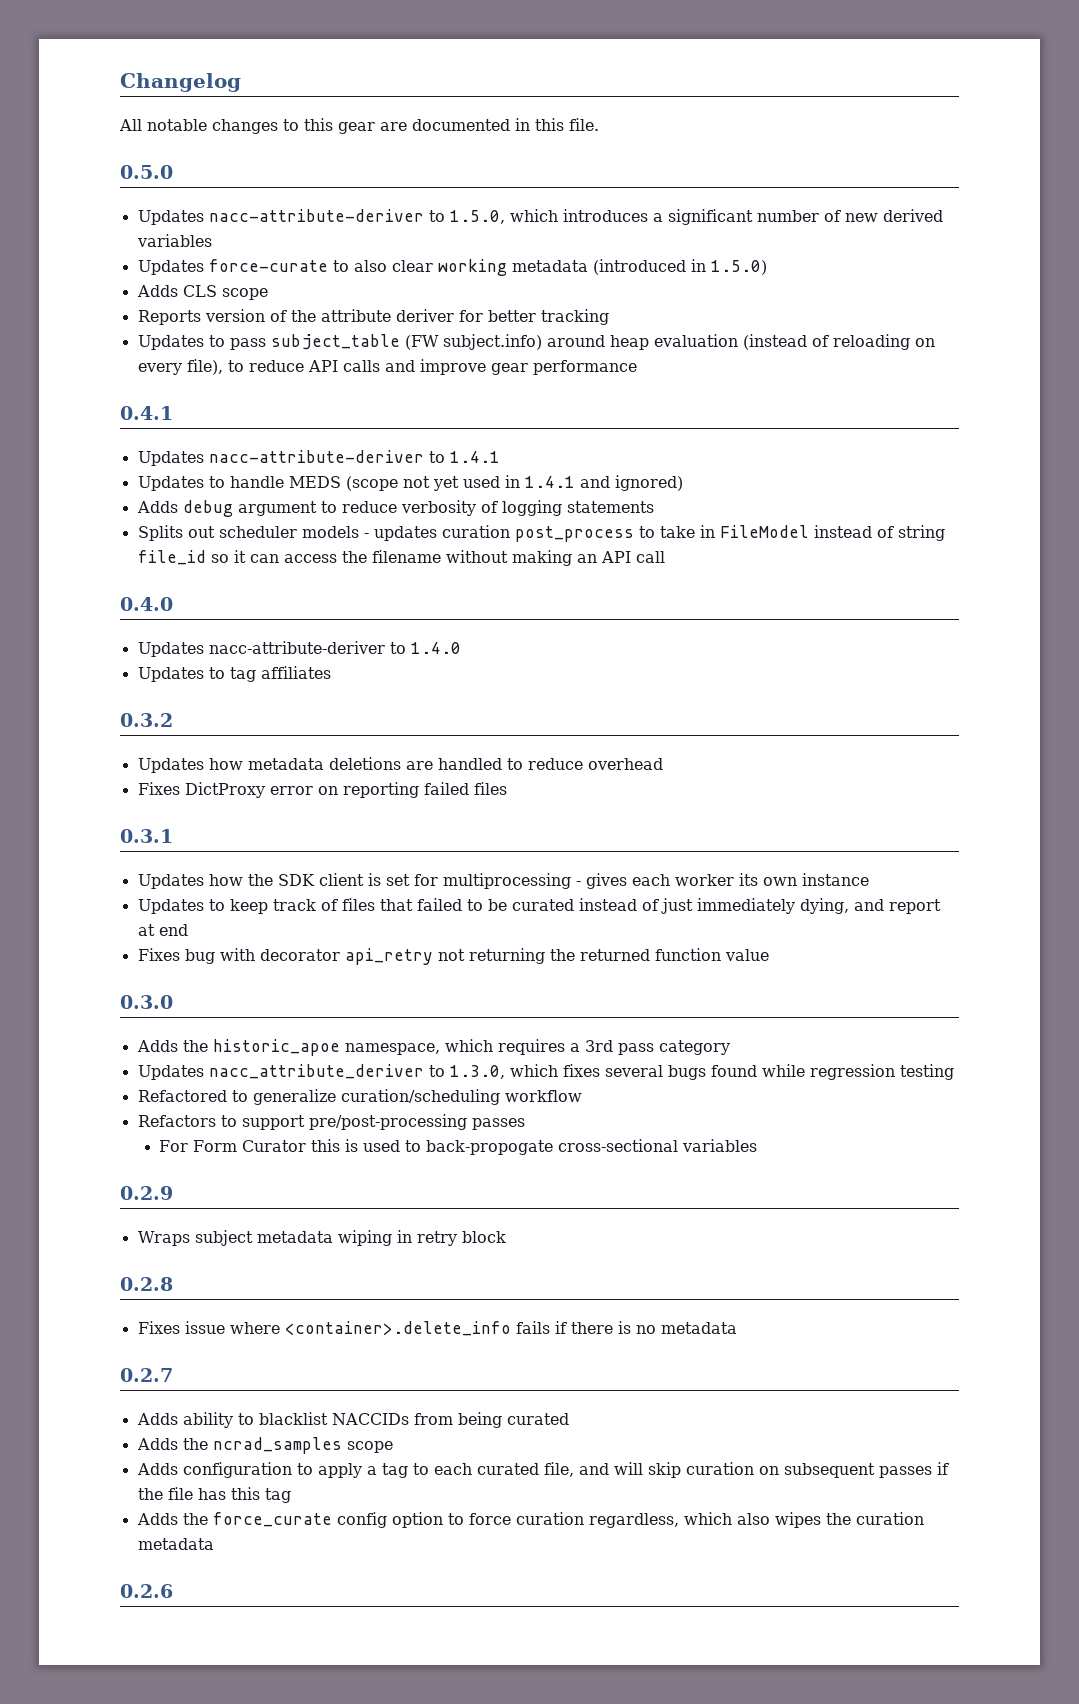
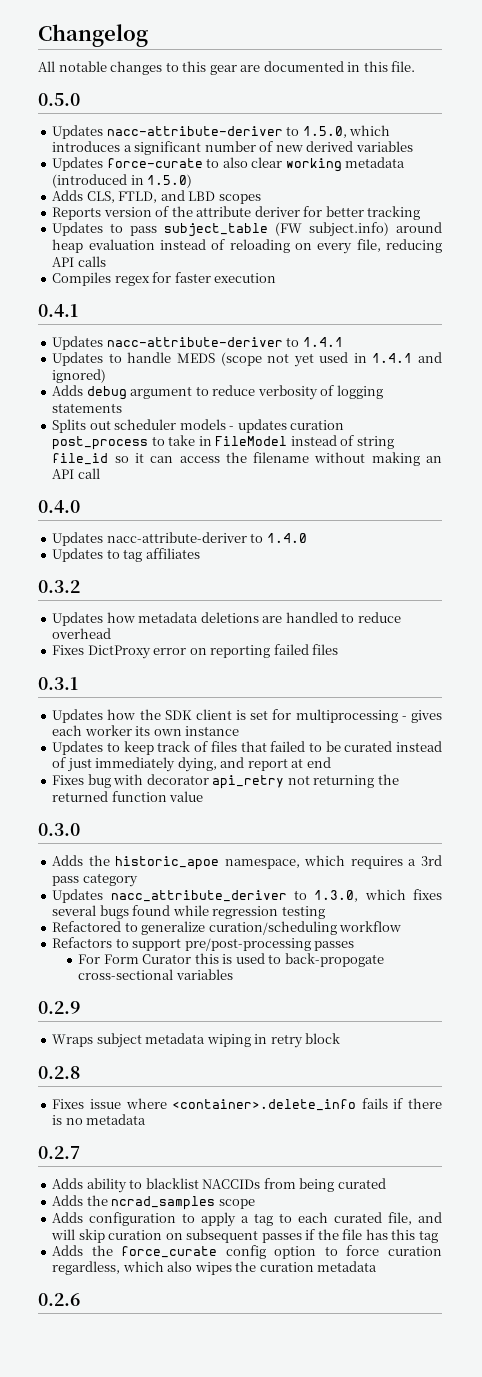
[182,285,268,300] CLS scope -> [86,190,261,204] CLS, FTLD, and LBD scopes
[742,334,807,350] (instead -> [159,239,206,250] instead
[186,359,304,375] file), to reduce -> [356,239,442,253] file, reducing
[384,359,637,375] and improve gear performance -> [52,272,277,286] // Compiles regex for faster execution

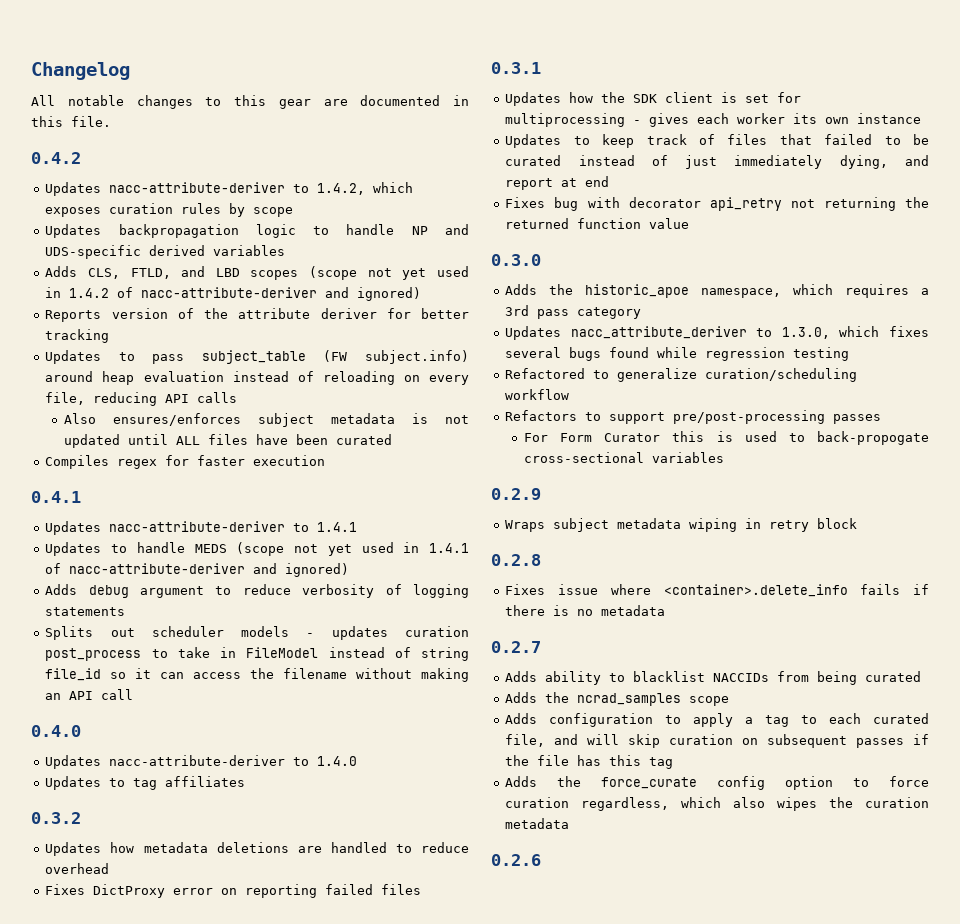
[38,93,80,106] [52,125,391,139] [52,141,413,155] [52,157,406,172] [52,174,193,188] 0.5.0 // Updates nacc-attribute-deriver to 1.5.0, which introduces a significant number of new derived variables // Updates force-curate to also clear working metadata (introduced in 1.5.0) -> [31,152,81,164] [45,182,414,196] [45,203,294,217] [45,224,469,238] [45,245,286,259] 0.4.2 // Updates nacc-attribute-deriver to 1.4.2, which exposes curation rules by scope // Updates backpropagation logic to handle NP and UDS-specific derived variables
(261, 199) none -> [309,266,469,280] [45,287,422,301] (scope not yet used in 1.4.2 of nacc-attribute-deriver and ignored)
(106, 261) none -> [63,413,469,427] [63,434,392,448] // Also ensures/enforces subject metadata is not updated until ALL files have been curated
(413, 358) none -> [45,563,246,574] of nacc-attribute-deriver

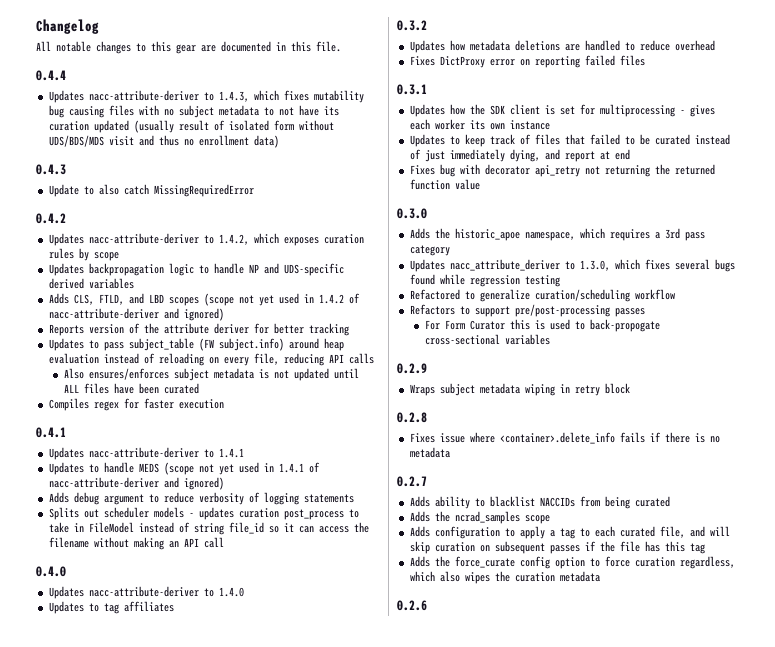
(111, 121) none -> [36,70,66,81] [48,90,364,103] [48,105,339,118] [48,120,334,133] [48,135,279,148] [36,164,66,175] [48,184,254,197] // 0.4.4 // Updates nacc-attribute-deriver to 1.4.3, which fixes mutability bug causing files with no subject metadata to not have its curation updated (usually result of isolated form without UDS/BDS/MDS visit and thus no enrollment data) // 0.4.3 // Update to also catch MissingRequiredError

